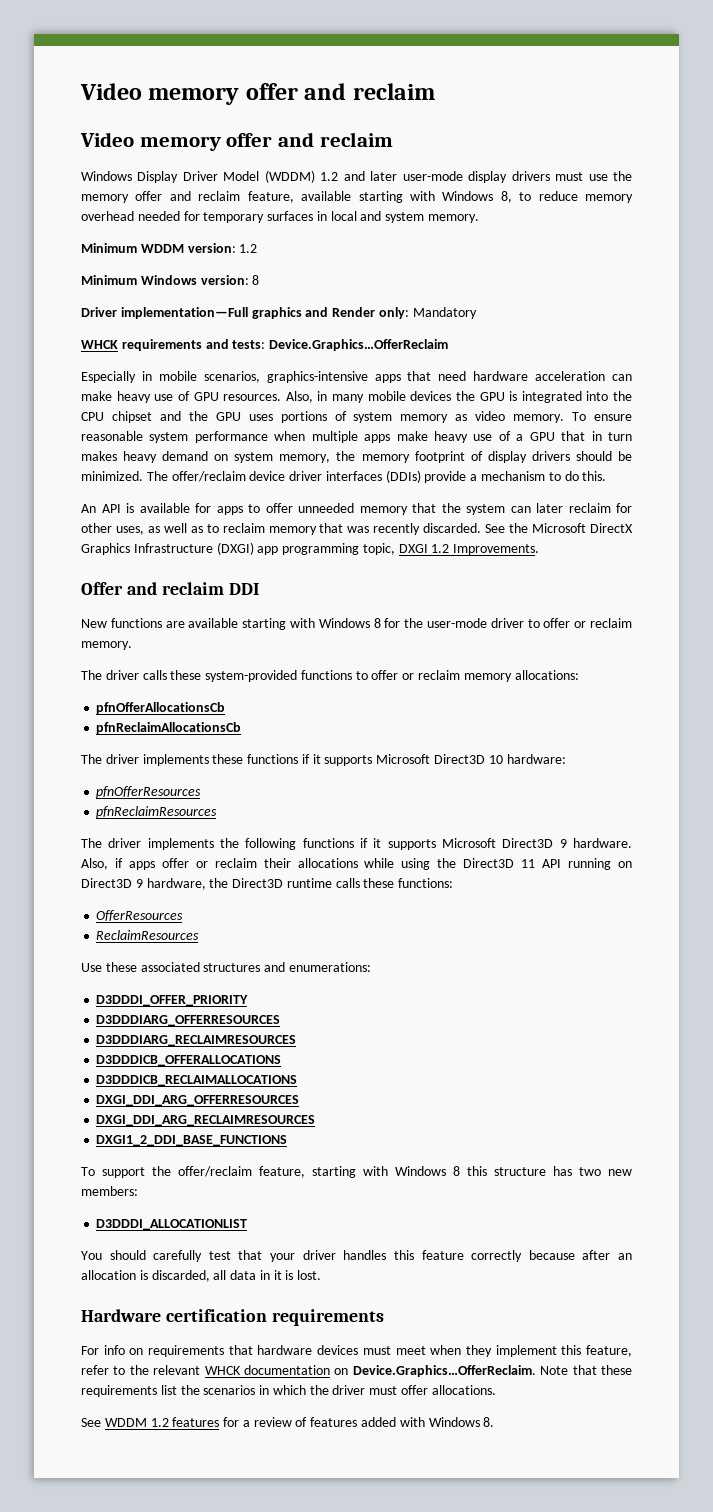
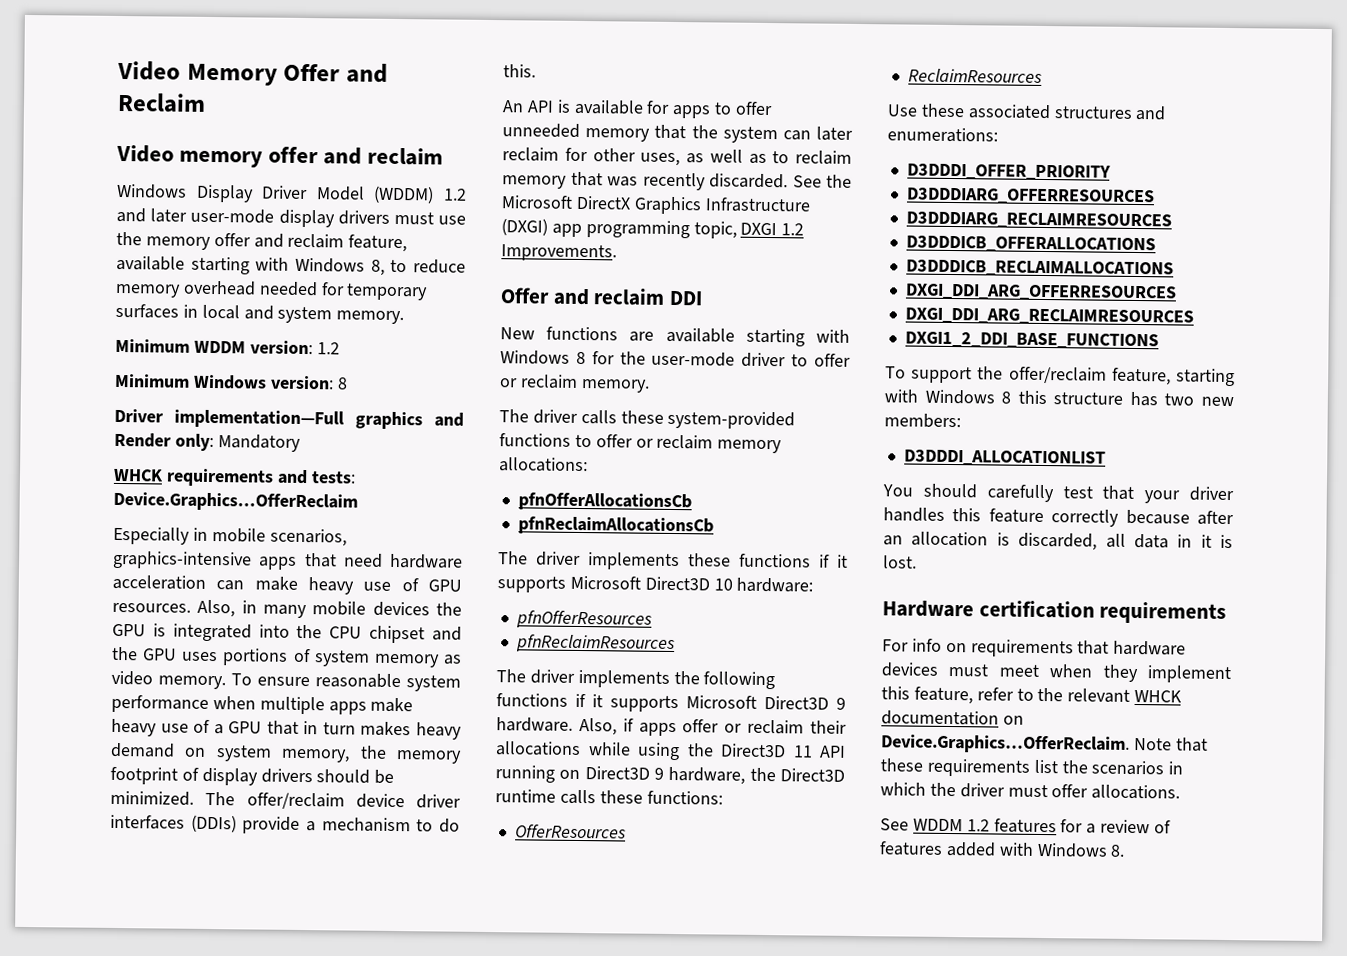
[80,83,435,105] Video memory offer and reclaim -> [117,60,388,86] [117,92,206,113] Video Memory Offer and Reclaim

